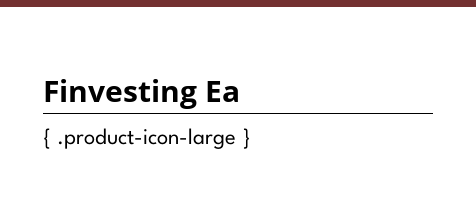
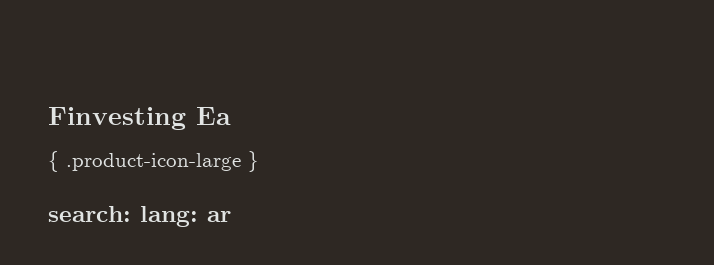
(252, 138) none -> [48,206,231,227] // search: lang: ar

